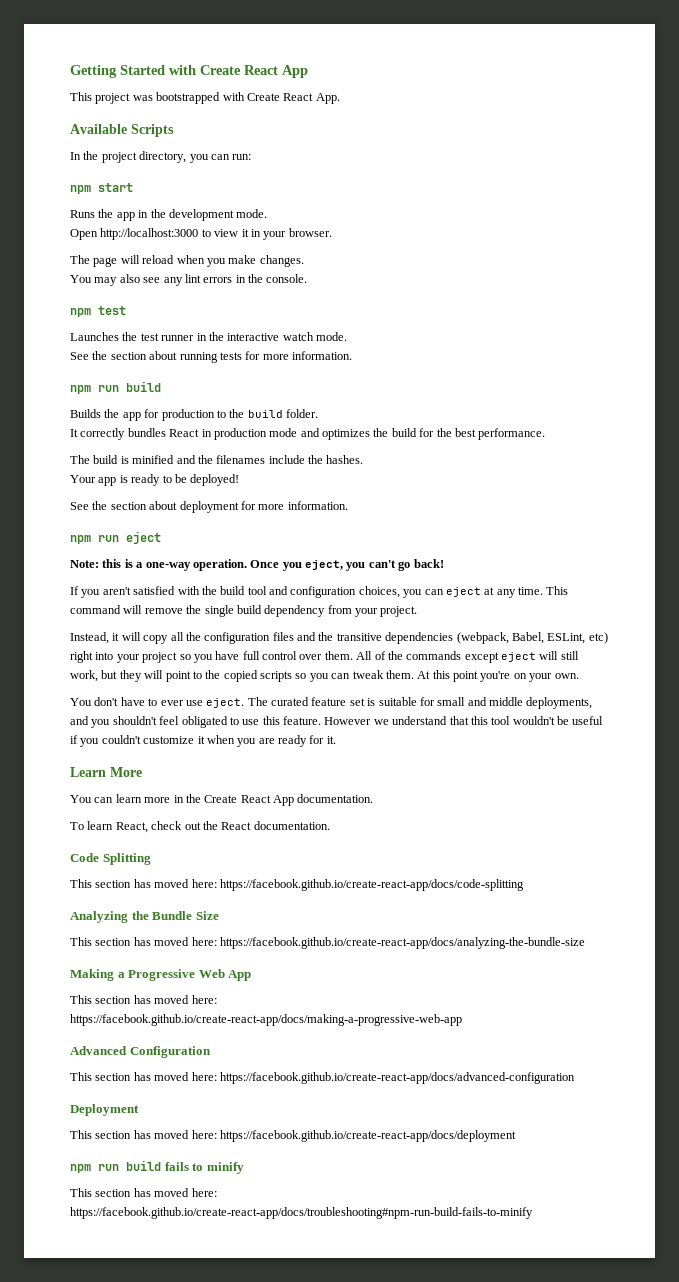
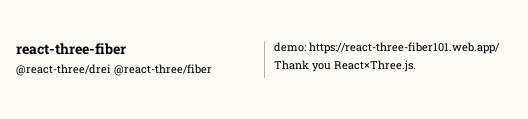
[70,65,308,78] [70,92,340,104] [70,124,174,137] [70,151,252,163] [70,183,133,194] [70,209,268,221] [70,228,332,240] [70,255,304,267] [70,274,308,286] [70,306,126,317] [70,332,347,341] [70,351,352,363] [70,381,161,394] [70,409,318,421] [70,428,546,440] [70,455,364,464] [70,474,240,486] [70,501,348,513] [70,531,161,544] [70,559,444,571] [70,586,569,598] [70,605,418,617] [70,632,608,644] [70,651,579,663] [70,670,579,682] [70,697,593,709] [70,716,604,728] [70,735,336,747] [70,767,142,777] [70,794,374,806] [70,821,330,833] [70,853,151,865] [70,879,524,891] [70,911,219,923] [70,937,585,949] [70,969,252,981] [70,995,217,1004] [70,1014,462,1026] [70,1046,211,1058] [70,1072,575,1084] [70,1104,139,1116] [70,1130,516,1142] [70,1160,244,1174] [70,1188,217,1197] [70,1207,533,1219] Getting Started with Create React App // This project was bootstrapped with Create React App. // Available Scripts // In the project directory, you can run: // npm start // Runs the app in the development mode. // Open http://localhost:3000 to view it in your browser. // The page will reload when you make changes. // You may also see any lint errors in the console. // npm test // Launches the test runner in the interactive watch mode. // See the section about running tests for more information. // npm run build // Builds the app for production to the build folder. // It correctly bundles React in production mode and optimizes the build for the best performance. // The build is minified and the filenames include the hashes. // Your app is ready to be deployed! // See the section about deployment for more information. // npm run eject // Note: this is a one-way operation. Once you eject, you can't go back! // If you aren't satisfied with the build tool and configuration choices, you can eject at any time. This command will remove the single build dependency from your project. // Instead, it will copy all the configuration files and the transitive dependencies (webpack, Babel, ESLint, etc) right into your project so you have full control over them. All of the commands except eject will still work, but they will point to the copied scripts so you can tweak them. At this point you're on your own. // You don't have to ever use eject. The curated feature set is suitable for small and middle deployments, and you shouldn't feel obligated to use this feature. However we understand that this tool wouldn't be useful if you couldn't customize it when you are ready for it. // Learn More // You can learn more in the Create React App documentation. // To learn React, check out the React documentation. // Code Splitting // This section has moved here: https://facebook.github.io/create-react-app/docs/code-splitting // Analyzing the Bundle Size // This section has moved here: https://facebook.github.io/create-react-app/docs/analyzing-the-bundle-size // Making a Progressive Web App // This section has moved here: https://facebook.github.io/create-react-app/docs/making-a-progressive-web-app // Advanced Configuration // This section has moved here: https://facebook.github.io/create-react-app/docs/advanced-configuration // Deployment // This section has moved here: https://facebook.github.io/create-react-app/docs/deployment // npm run build fails to minify // This section has moved here: https://facebook.github.io/create-react-app/docs/troubleshooting#npm-run-build-fails-to-minify -> [16,43,126,55] [16,64,212,76] [274,42,500,54] [274,60,416,72] react-three-fiber // @react-three/drei @react-three/fiber // demo: https://react-three-fiber101.web.app/ // Thank you React×Three.js.

